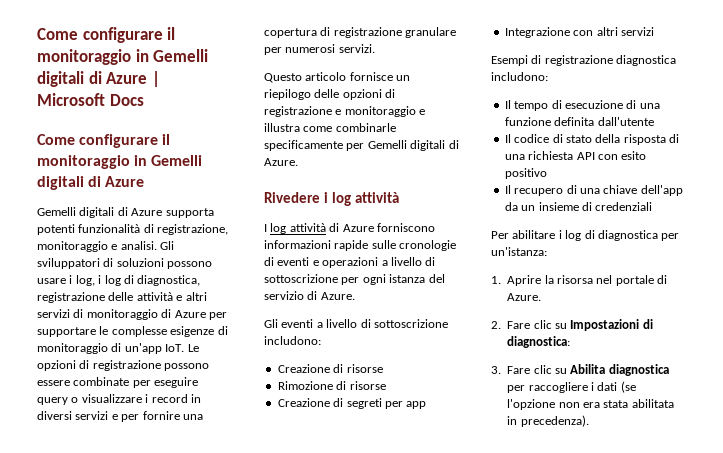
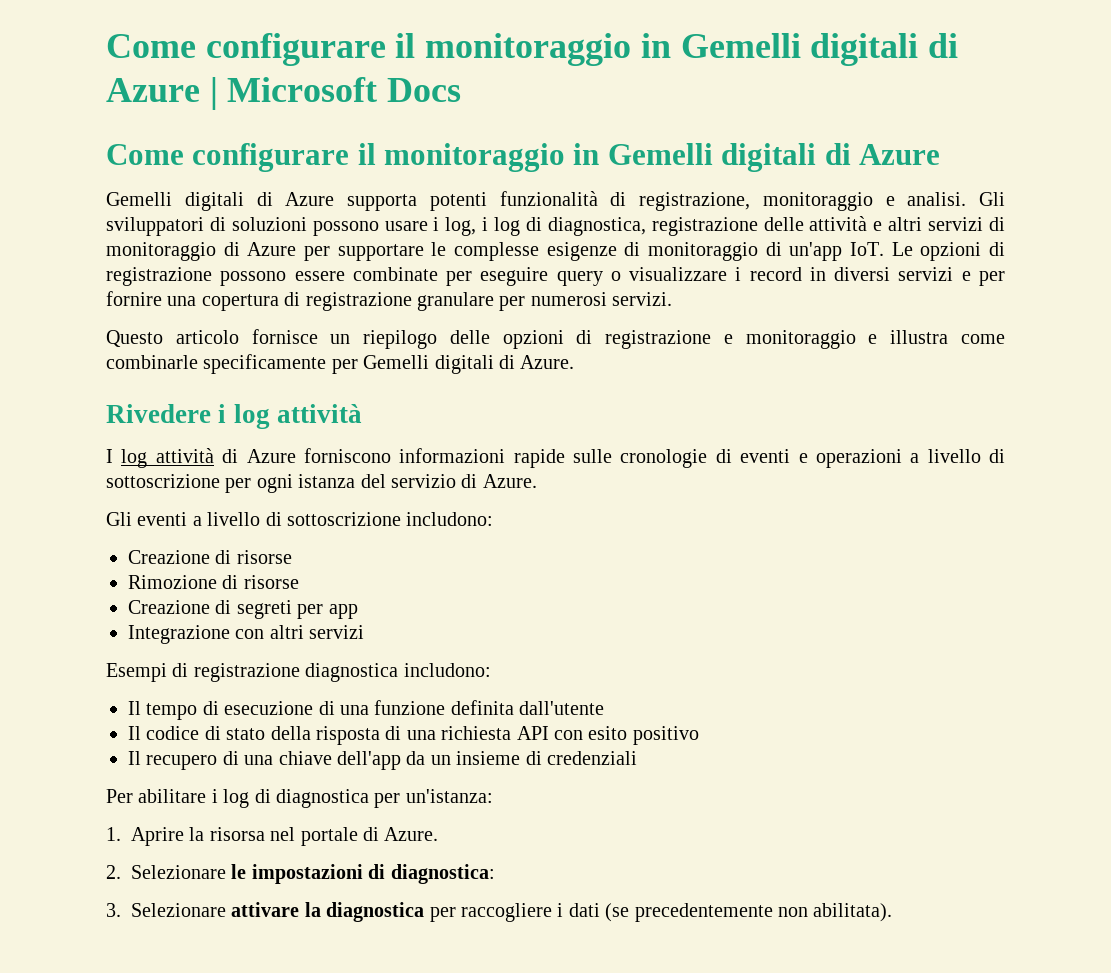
[507,319,640,331] Fare clic su Impostazioni -> [131,864,363,884] Selezionare le impostazioni
[507,364,606,374] Fare clic su Abilita -> [131,902,321,917] Selezionare attivare la
[507,399,674,410] [507,415,589,427] l'opzione non era stata abilitata in precedenza). -> [634,903,893,922] precedentemente non abilitata).

